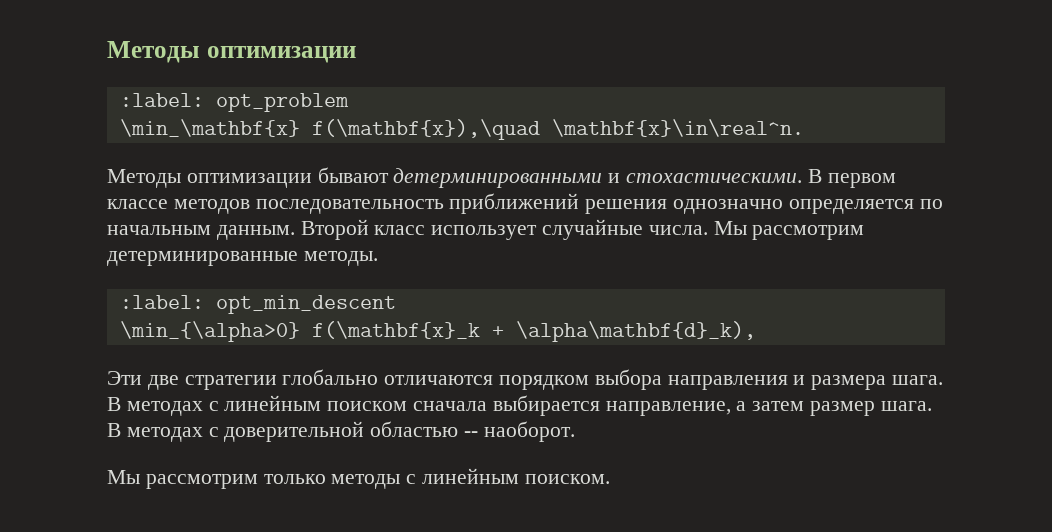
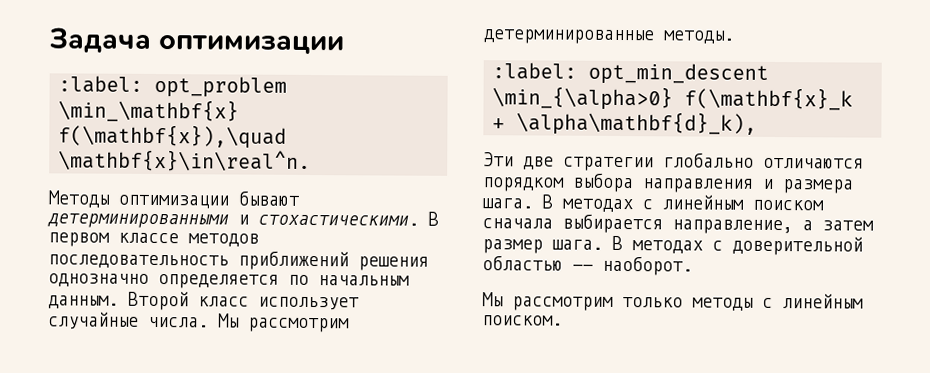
[107,41,200,63] Методы -> [48,27,152,53] Задача

